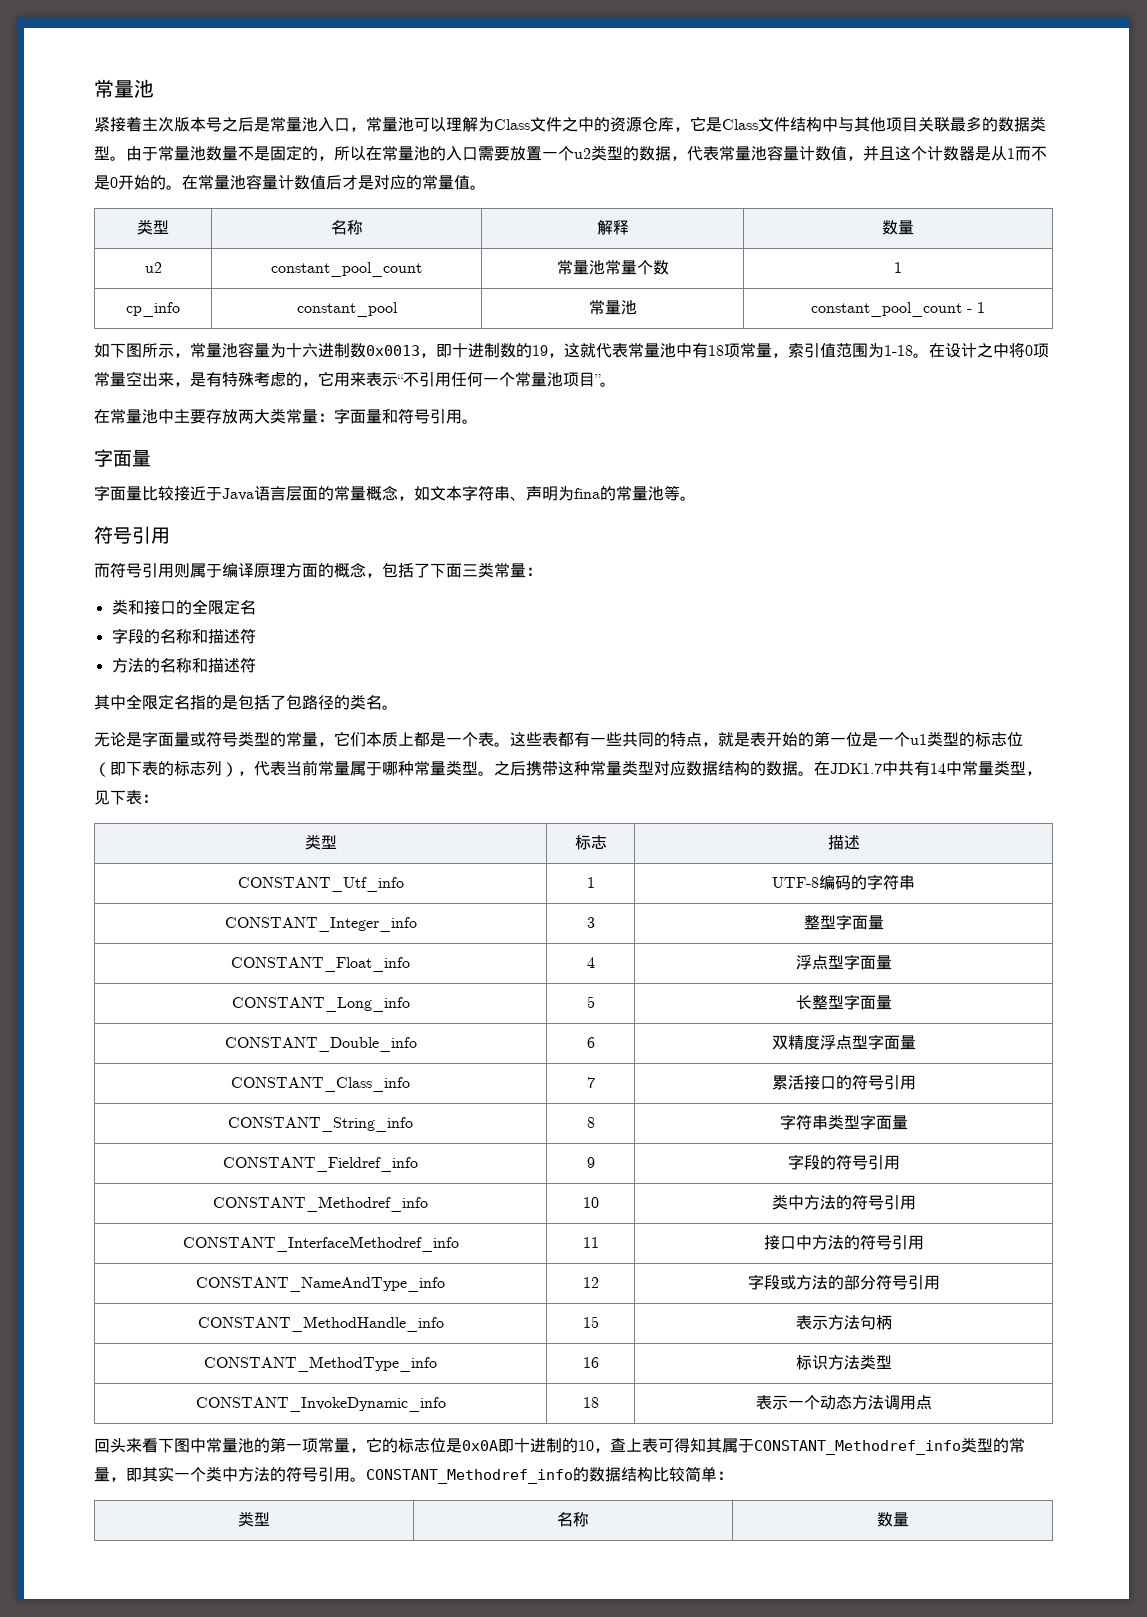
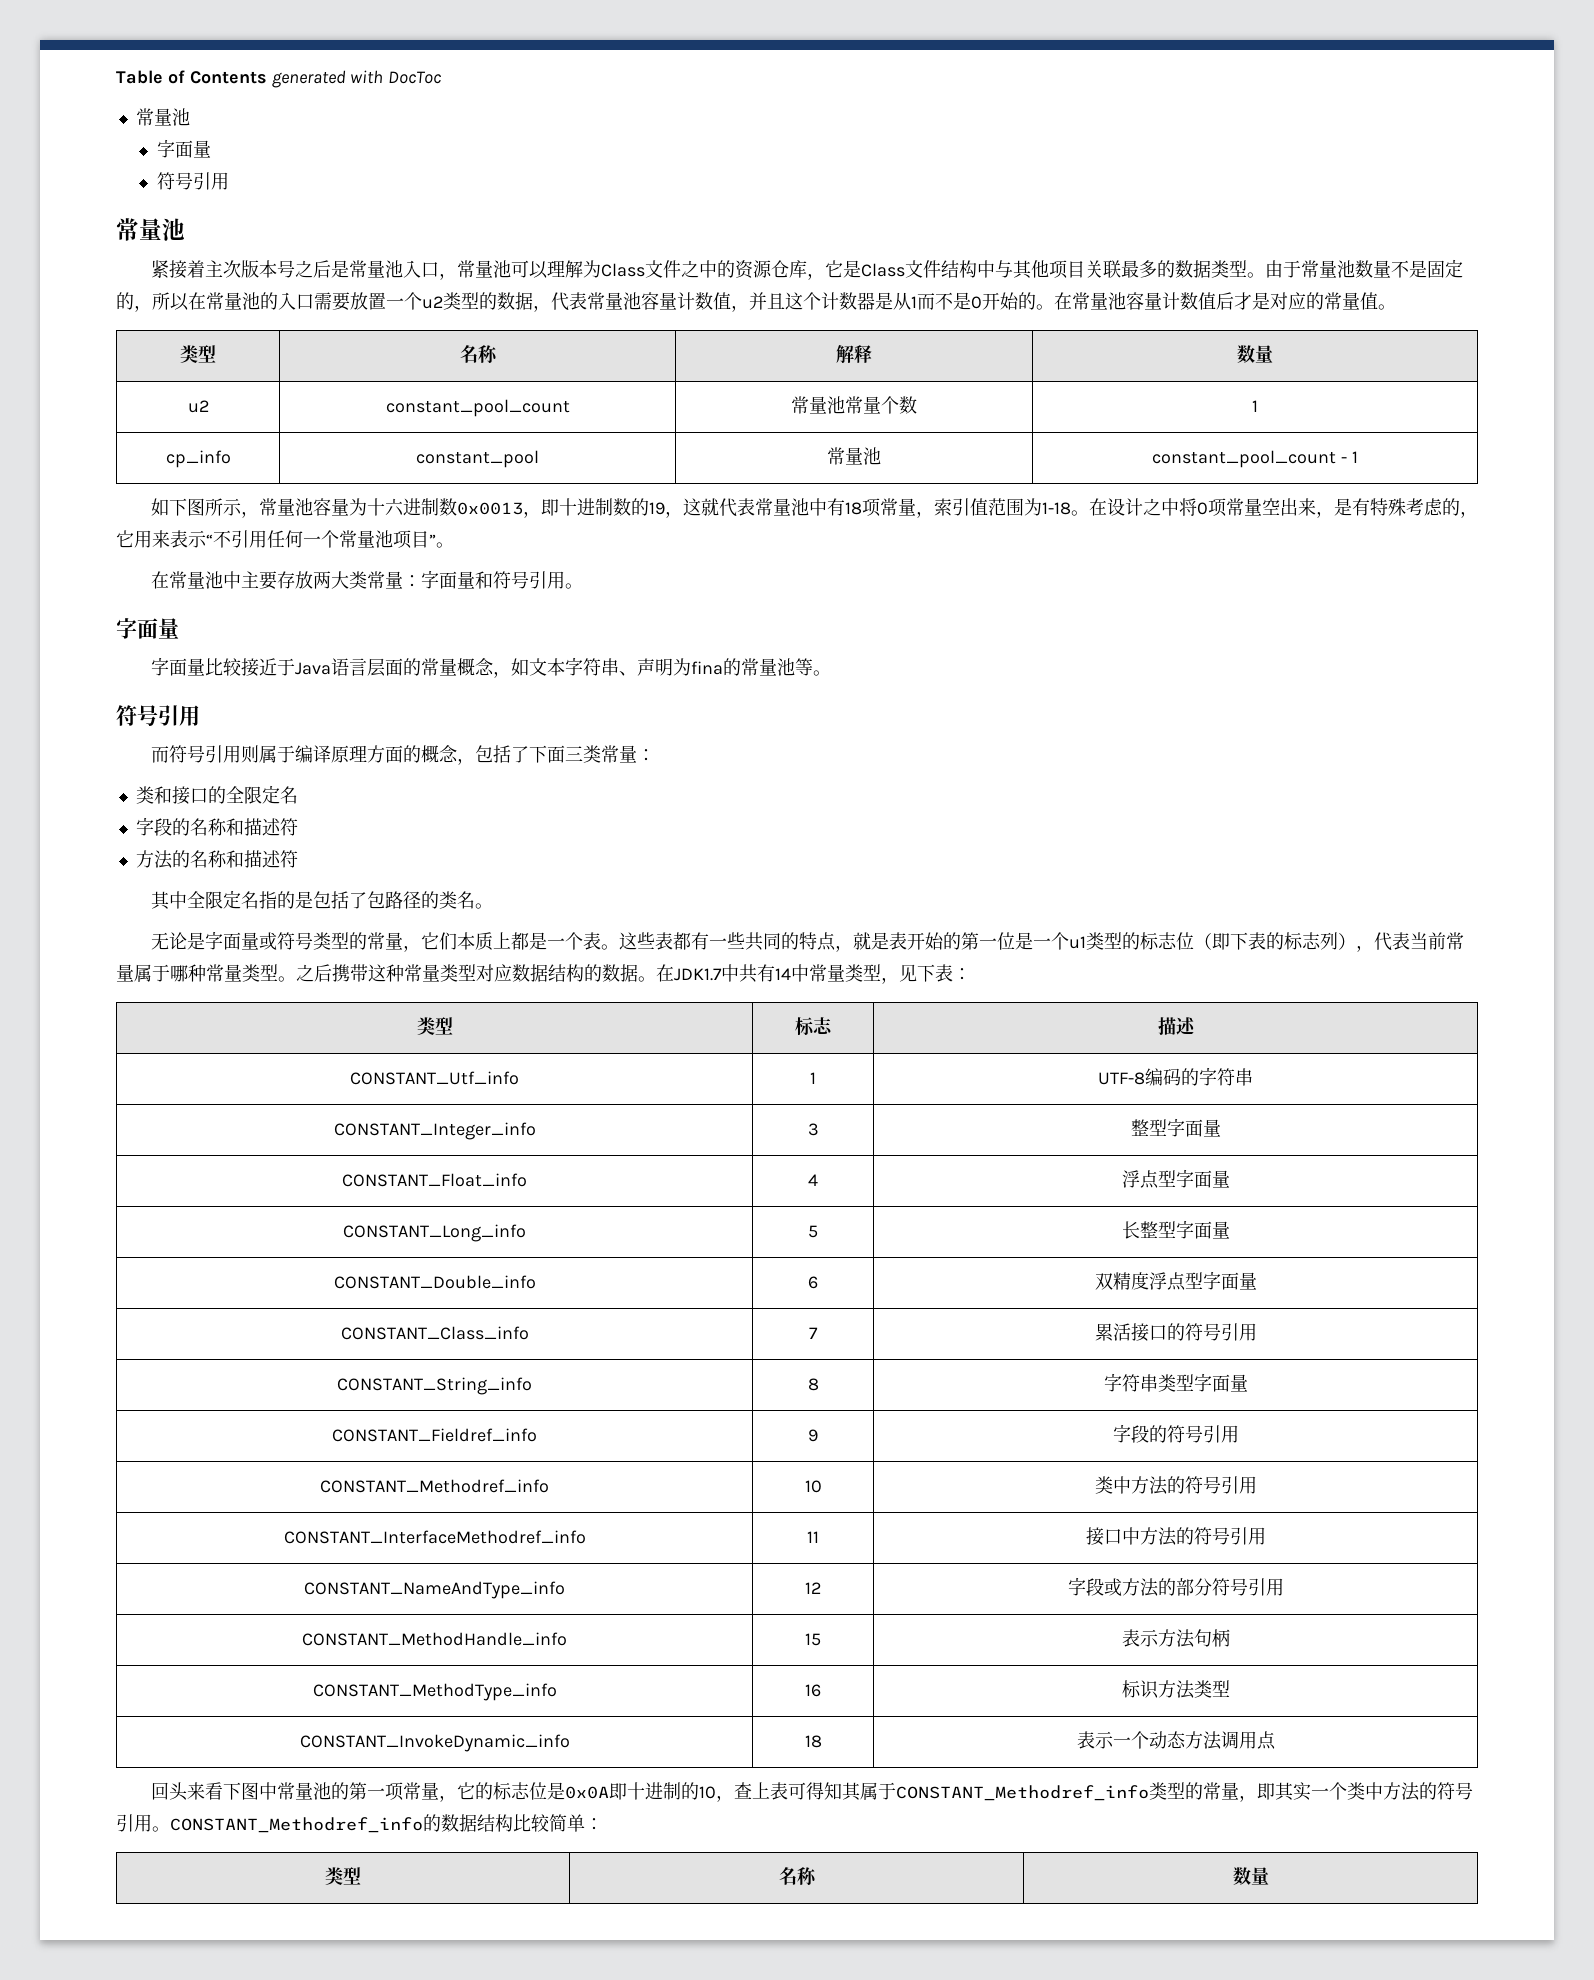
(94, 88) none -> [116,70,442,88] [135,108,190,126] [156,139,211,158] [156,172,229,190] Table of Contents generated with DocToc // 常量池 // 字面量 // 符号引用 //

